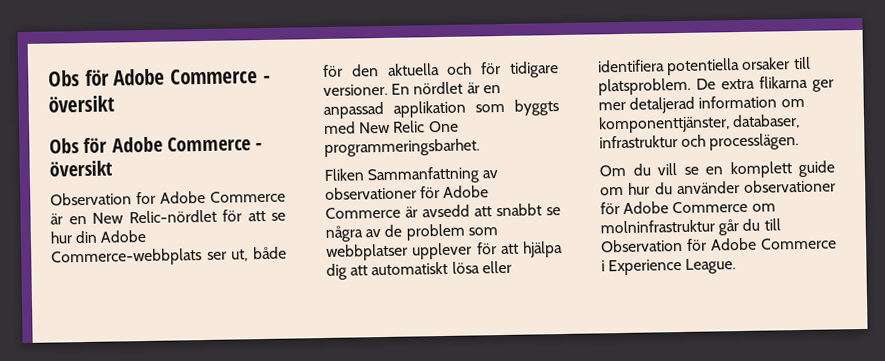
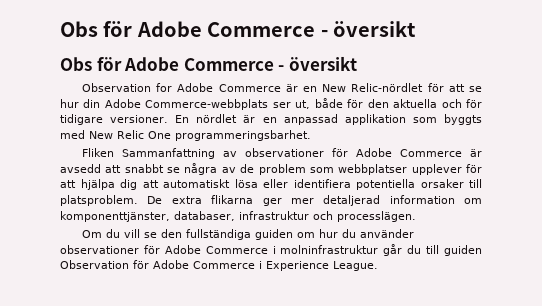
[705,160,835,179] en komplett guide -> [160,229,293,240] den fullständiga guiden
[751,203,776,212] om -> [272,246,276,254] i
(781, 224) none -> [444,245,483,256] guiden

